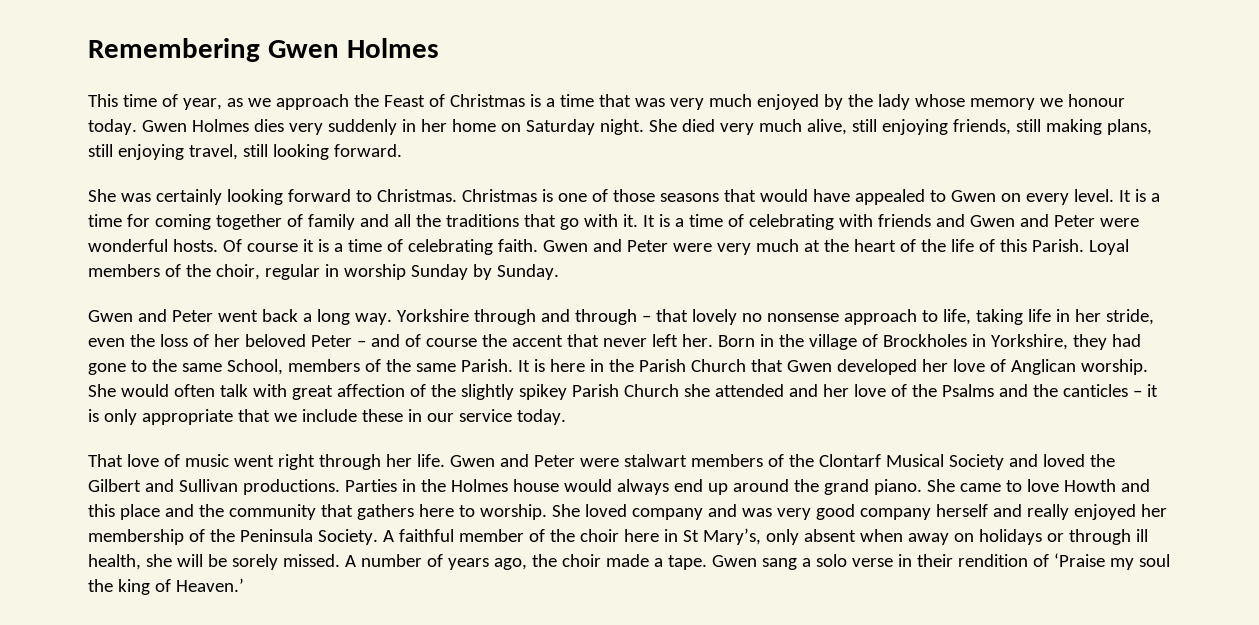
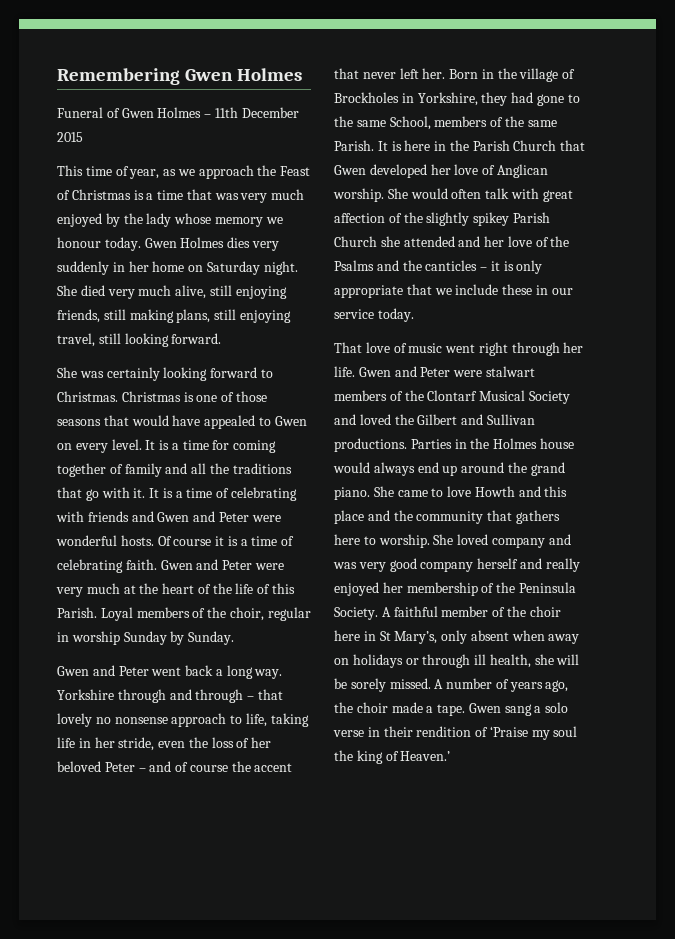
(439, 48) none -> [57,107,299,118] [57,132,83,142] // Funeral of Gwen Holmes – 11th December 2015

